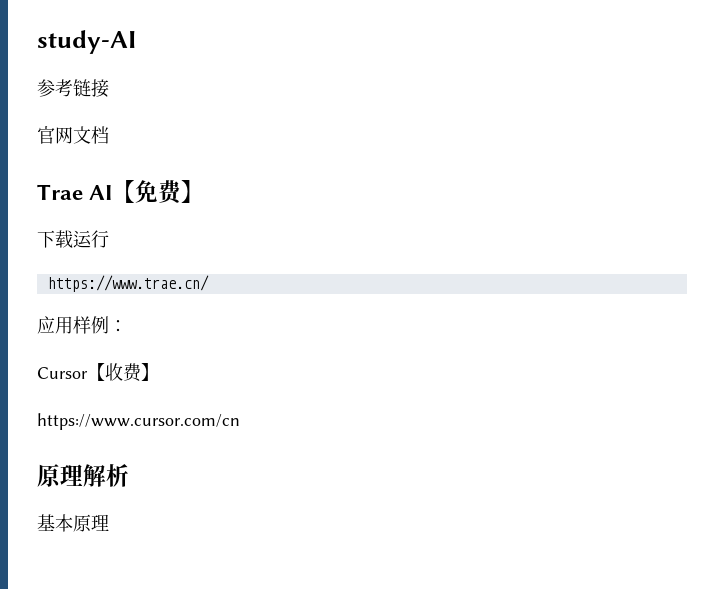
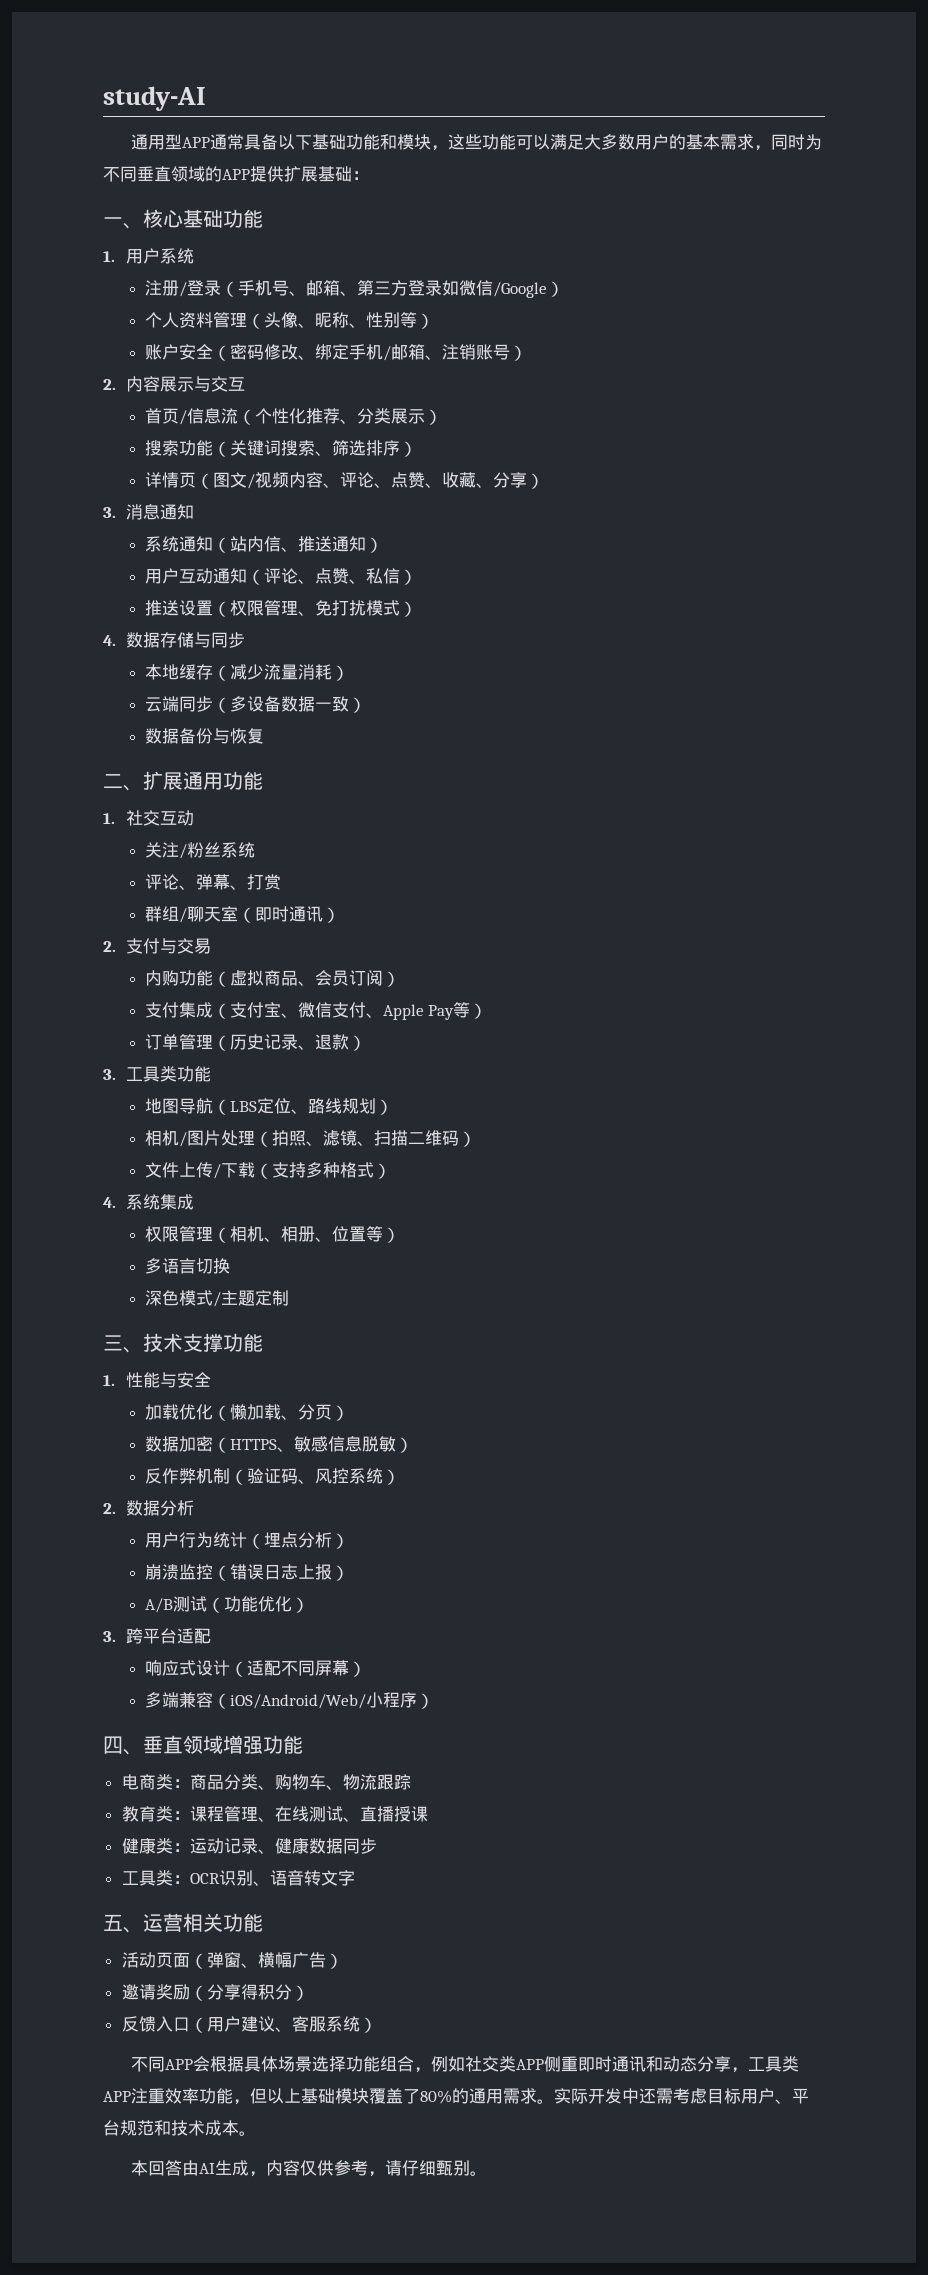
[37,79,109,98] [37,126,109,144] [37,180,205,204] [37,230,109,248] [47,275,209,292] [37,316,127,334] [37,363,159,382] [37,413,240,430] [37,464,129,487] [37,514,109,532] 参考链接 // 官网文档 // Trae AI【免费】 // 下载运行 // https://www.trae.cn/ // 应用样例： // Cursor【收费】 // https://www.cursor.com/cn // 原理解析 // 基本原理 -> [130,134,822,151] [103,166,369,182] [103,209,263,229] [103,248,195,264] [144,280,564,298] [144,312,434,329] [144,344,527,361] [103,376,246,392] [144,408,442,425] [144,440,417,457] [144,472,544,489] [103,504,195,520] [144,536,383,553] [144,568,417,585] [144,600,417,617] [103,632,246,648] [144,664,349,681] [144,696,366,713] [144,728,264,744] [103,771,263,791] [103,810,195,826] [144,842,255,859] [144,874,281,890] [144,906,340,923] [103,938,212,954] [144,970,400,987] [144,1002,488,1020] [144,1034,366,1051] [103,1066,212,1082] [144,1098,393,1115] [144,1130,476,1147] [144,1162,391,1179] [103,1194,195,1210] [144,1226,400,1243] [144,1258,230,1274] [144,1290,289,1307] [103,1333,263,1353] [103,1372,212,1388] [144,1404,349,1421] [144,1436,413,1453] [144,1468,400,1485] [103,1500,195,1516] [144,1532,349,1549] [144,1564,349,1581] [144,1596,309,1613] [103,1628,212,1644] [144,1660,366,1677] [144,1692,434,1709] [103,1735,303,1755] [121,1774,411,1790] [121,1806,428,1822] [121,1838,377,1854] [121,1870,355,1886] [103,1913,263,1933] [121,1952,343,1969] [121,1984,309,2001] [121,2016,377,2033] [130,2056,799,2073] [103,2088,809,2105] [103,2120,256,2136] [130,2160,487,2177] 通用型APP通常具备以下基础功能和模块，这些功能可以满足大多数用户的基本需求，同时为不同垂直领域的APP提供扩展基础： // 一、核心基础功能 // 1.用户系统 // 注册/登录（手机号、邮箱、第三方登录如微信/Google） // 个人资料管理（头像、昵称、性别等） // 账户安全（密码修改、绑定手机/邮箱、注销账号） // 2.内容展示与交互 // 首页/信息流（个性化推荐、分类展示） // 搜索功能（关键词搜索、筛选排序） // 详情页（图文/视频内容、评论、点赞、收藏、分享） // 3.消息通知 // 系统通知（站内信、推送通知） // 用户互动通知（评论、点赞、私信） // 推送设置（权限管理、免打扰模式） // 4.数据存储与同步 // 本地缓存（减少流量消耗） // 云端同步（多设备数据一致） // 数据备份与恢复 // 二、扩展通用功能 // 1.社交互动 // 关注/粉丝系统 // 评论、弹幕、打赏 // 群组/聊天室（即时通讯） // 2.支付与交易 // 内购功能（虚拟商品、会员订阅） // 支付集成（支付宝、微信支付、Apple Pay等） // 订单管理（历史记录、退款） // 3.工具类功能 // 地图导航（LBS定位、路线规划） // 相机/图片处理（拍照、滤镜、扫描二维码） // 文件上传/下载（支持多种格式） // 4.系统集成 // 权限管理（相机、相册、位置等） // 多语言切换 // 深色模式/主题定制 // 三、技术支撑功能 // 1.性能与安全 // 加载优化（懒加载、分页） // 数据加密（HTTPS、敏感信息脱敏） // 反作弊机制（验证码、风控系统） // 2.数据分析 // 用户行为统计（埋点分析） // 崩溃监控（错误日志上报） // A/B测试（功能优化） // 3.跨平台适配 // 响应式设计（适配不同屏幕） // 多端兼容（iOS/Android/Web/小程序） // 四、垂直领域增强功能 // 电商类：商品分类、购物车、物流跟踪 // 教育类：课程管理、在线测试、直播授课 // 健康类：运动记录、健康数据同步 // 工具类：OCR识别、语音转文字 // 五、运营相关功能 // 活动页面（弹窗、横幅广告） // 邀请奖励（分享得积分） // 反馈入口（用户建议、客服系统） // 不同APP会根据具体场景选择功能组合，例如社交类APP侧重即时通讯和动态分享，工具类APP注重效率功能，但以上基础模块覆盖了80%的通用需求。实际开发中还需考虑目标用户、平台规范和技术成本。 // 本回答由AI生成，内容仅供参考，请仔细甄别。

